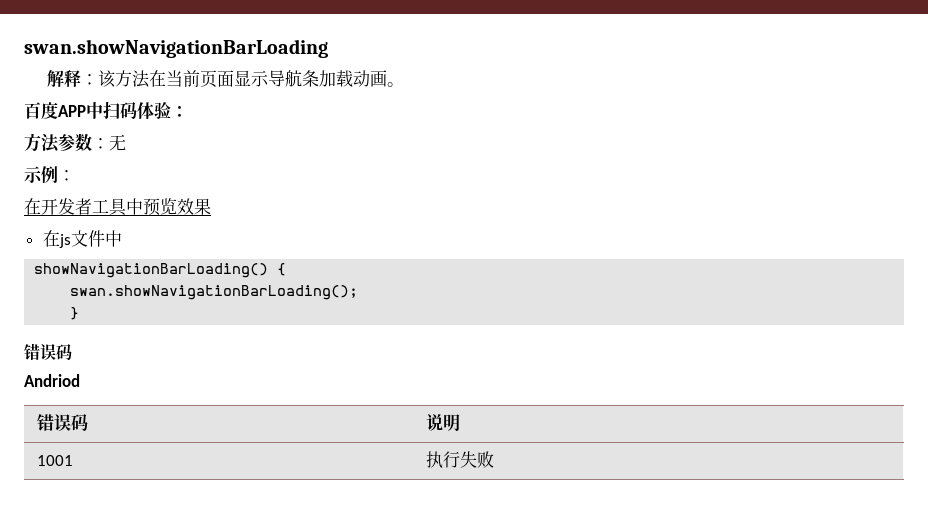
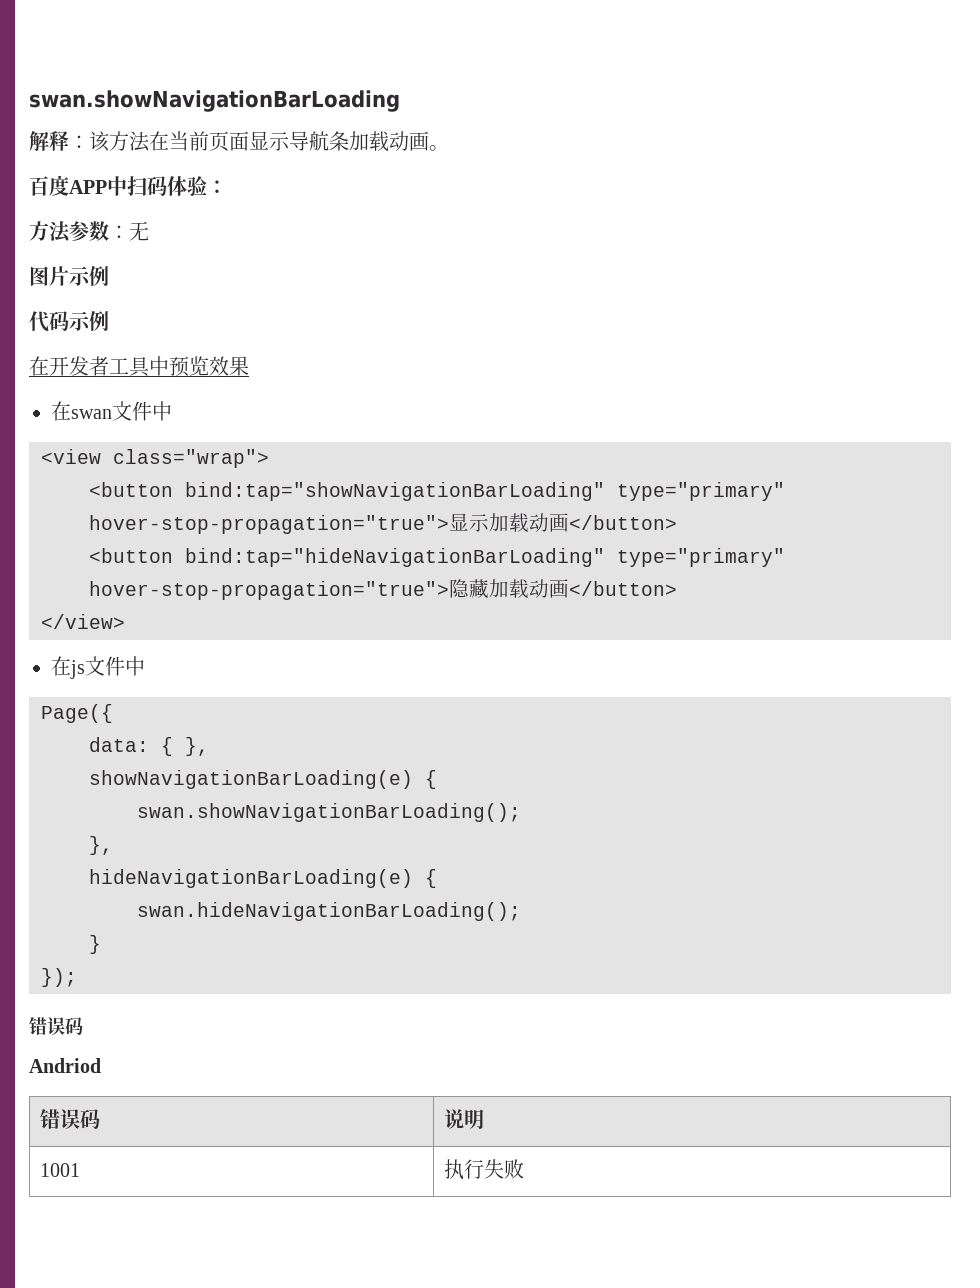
[24,166,75,183] 示例： -> [29,265,109,286] [29,310,109,332] 图片示例 // 代码示例
[58,230,122,248] [34,263,287,278] [70,285,359,300] js文件中 // showNavigationBarLoading() { // swan.showNavigationBarLoading(); -> [71,401,172,421] [41,449,269,468] [89,482,785,501] [89,513,677,534] [89,548,785,567] [89,579,677,600] [41,614,125,629] [51,656,145,679] [41,704,113,723] [89,737,209,756] [89,770,437,789] [137,803,521,822] [89,836,113,855] [89,869,437,888] [137,902,521,921] swan文件中 // <view class="wrap"> // <button bind:tap="showNavigationBarLoading" type="primary" hover-stop-propagation="true">显示加载动画</button> // <button bind:tap="hideNavigationBarLoading" type="primary" hover-stop-propagation="true">隐藏加载动画</button> // </view> // 在js文件中 // Page({ // data: { }, // showNavigationBarLoading(e) { // swan.showNavigationBarLoading(); // }, // hideNavigationBarLoading(e) { // swan.hideNavigationBarLoading();
(80, 313) none -> [41,968,77,987] // });

